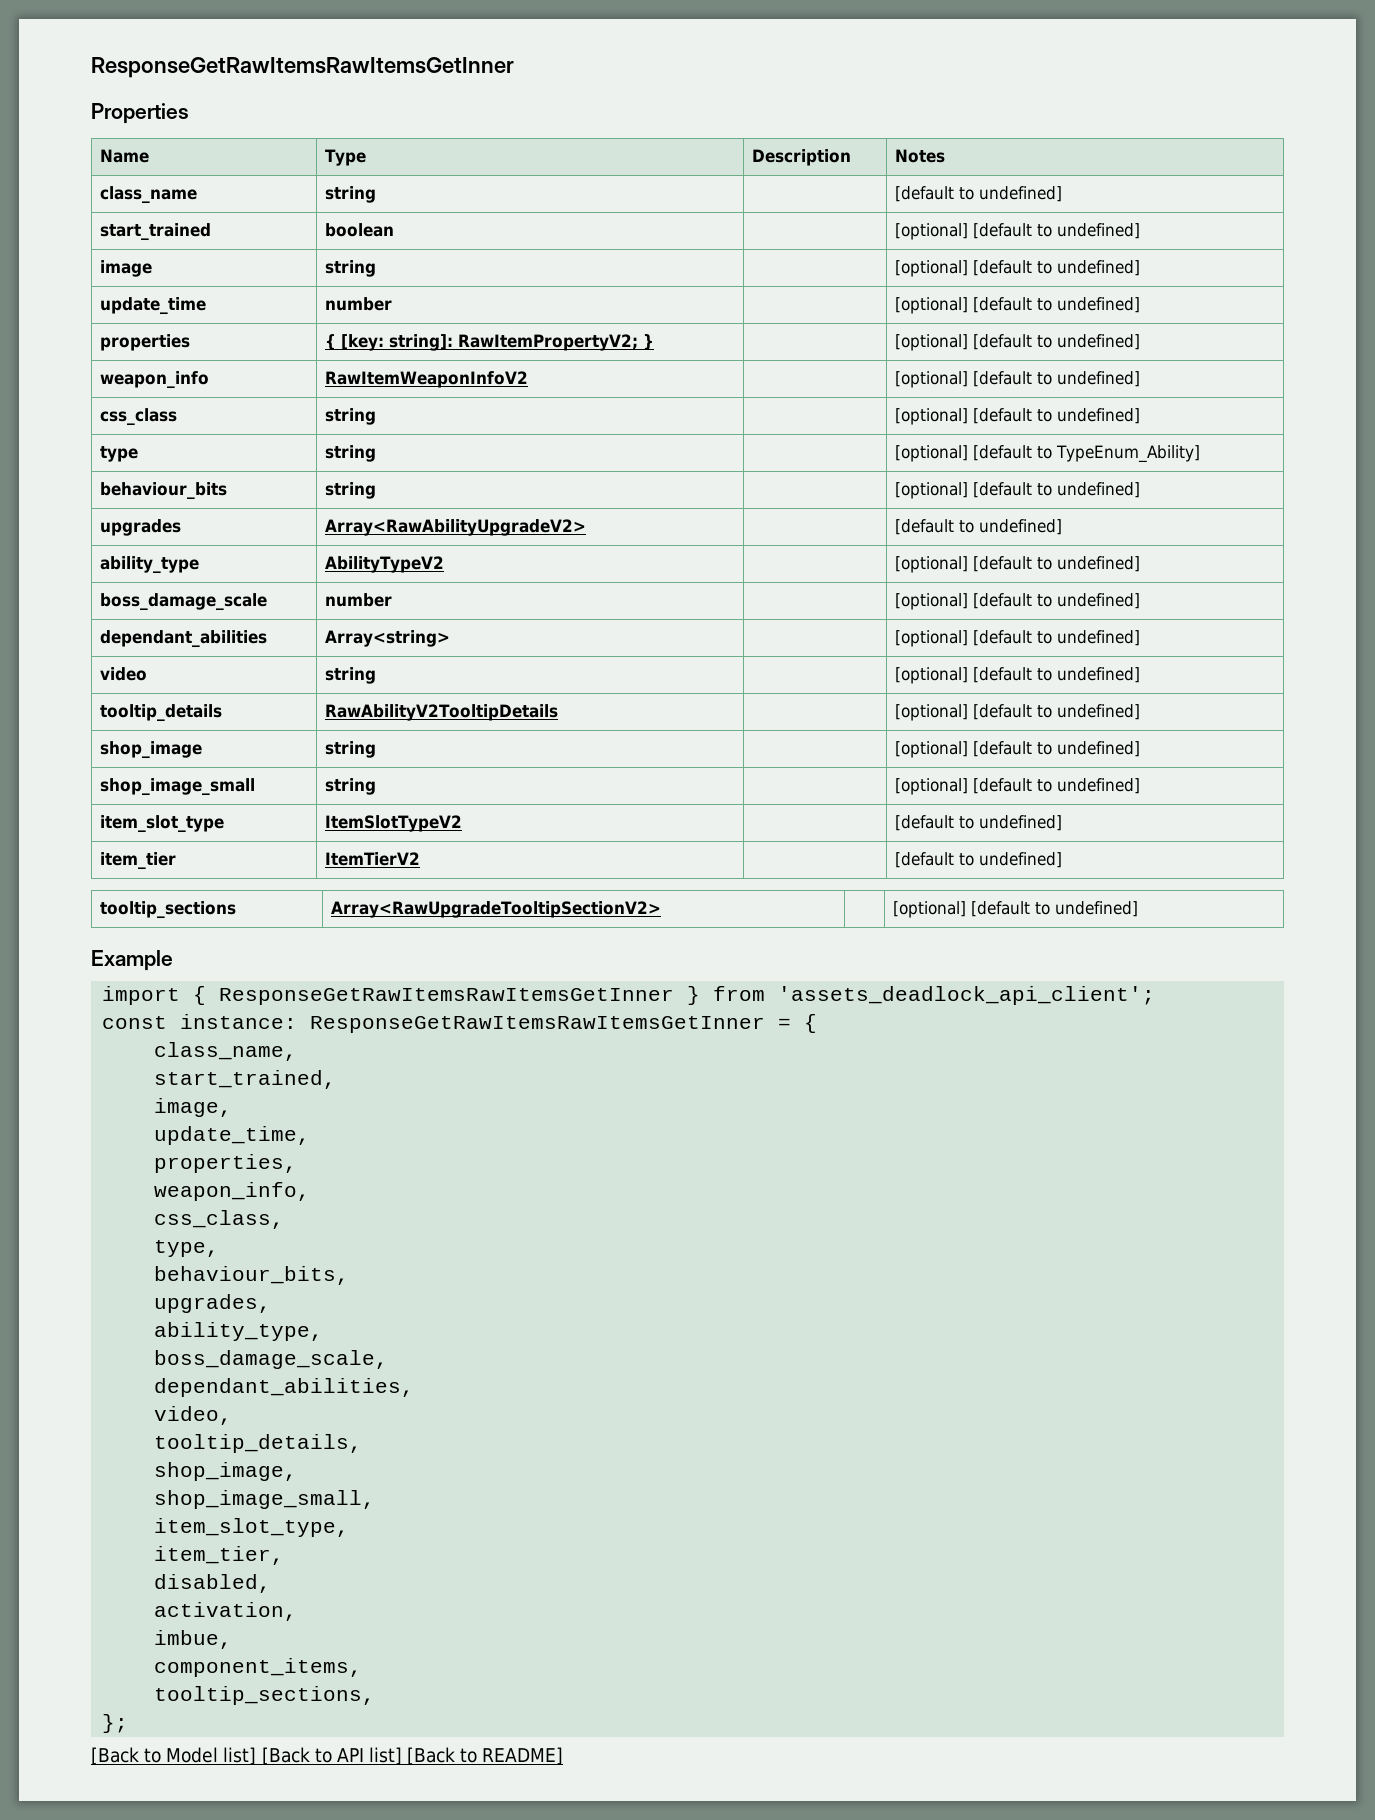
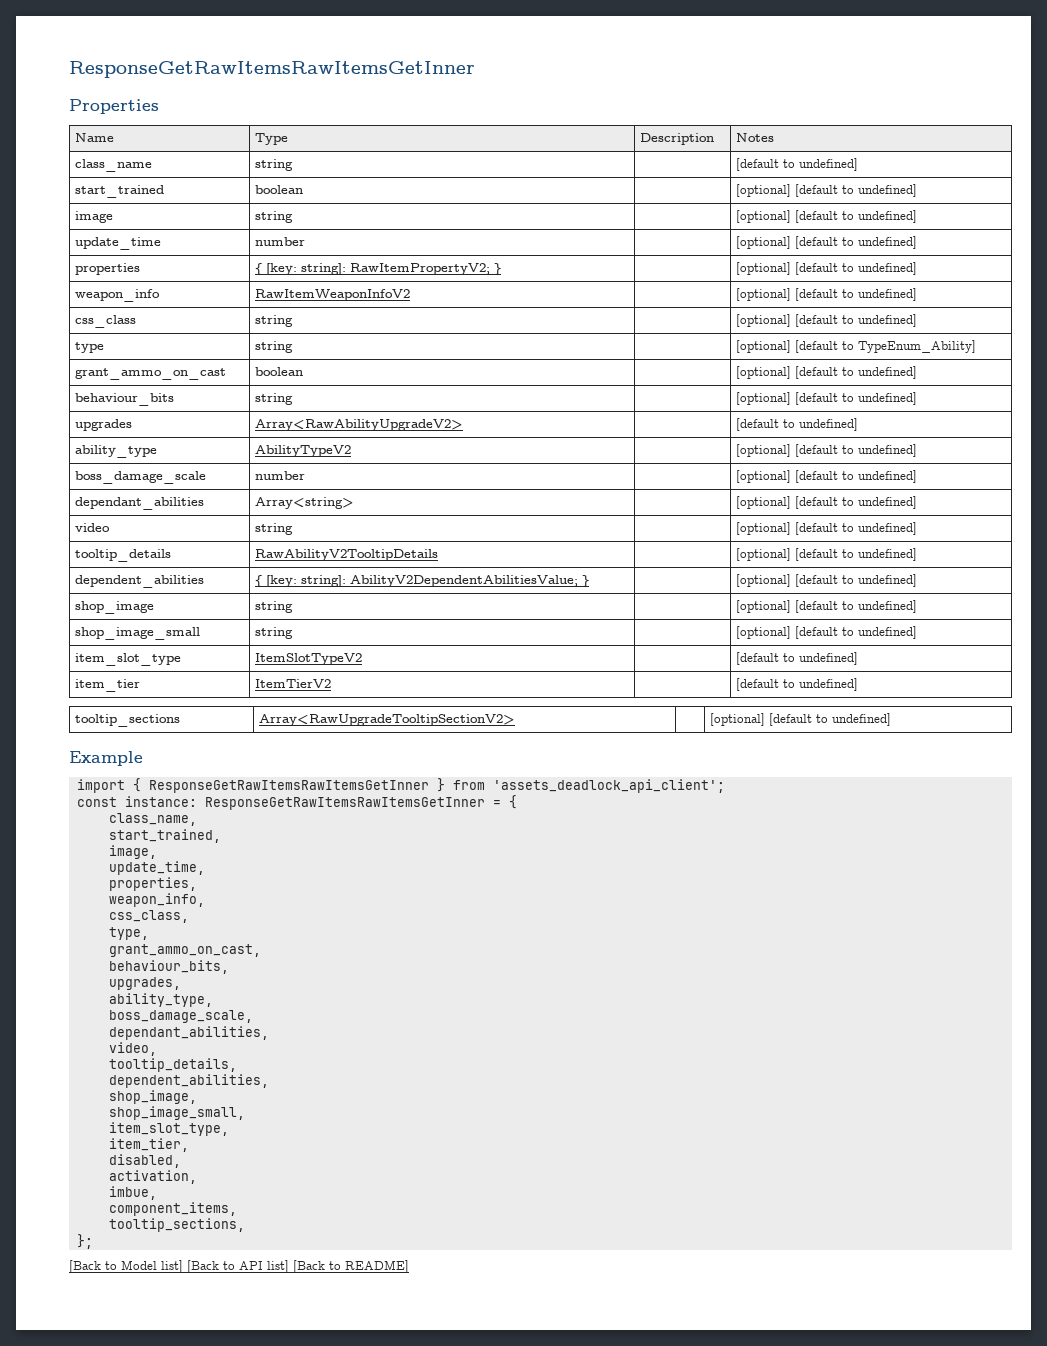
(1200, 454) none -> [74,368,226,380] [254,367,303,376] [735,366,917,379] // grant_ammo_on_cast | boolean | | [optional] [default to undefined]
(1140, 712) none -> [74,575,204,588] [254,575,589,587] [735,574,917,587] // dependent_abilities | { [key: string]: AbilityV2DependentAbilitiesValue; } | | [optional] [default to undefined]
(220, 1248) none -> [108,944,261,957] // grant_ammo_on_cast,
(363, 1443) none -> [108,1074,269,1088] // dependent_abilities,

